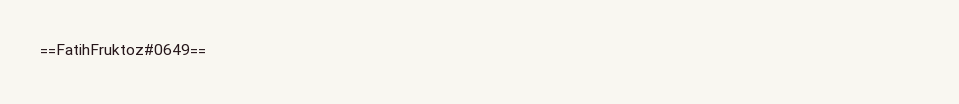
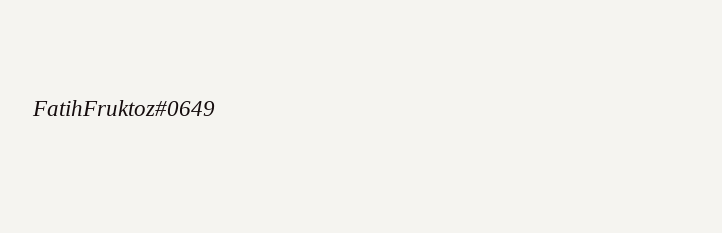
[40,44,206,55] ==FatihFruktoz#0649== -> [32,100,215,116] FatihFruktoz#0649

